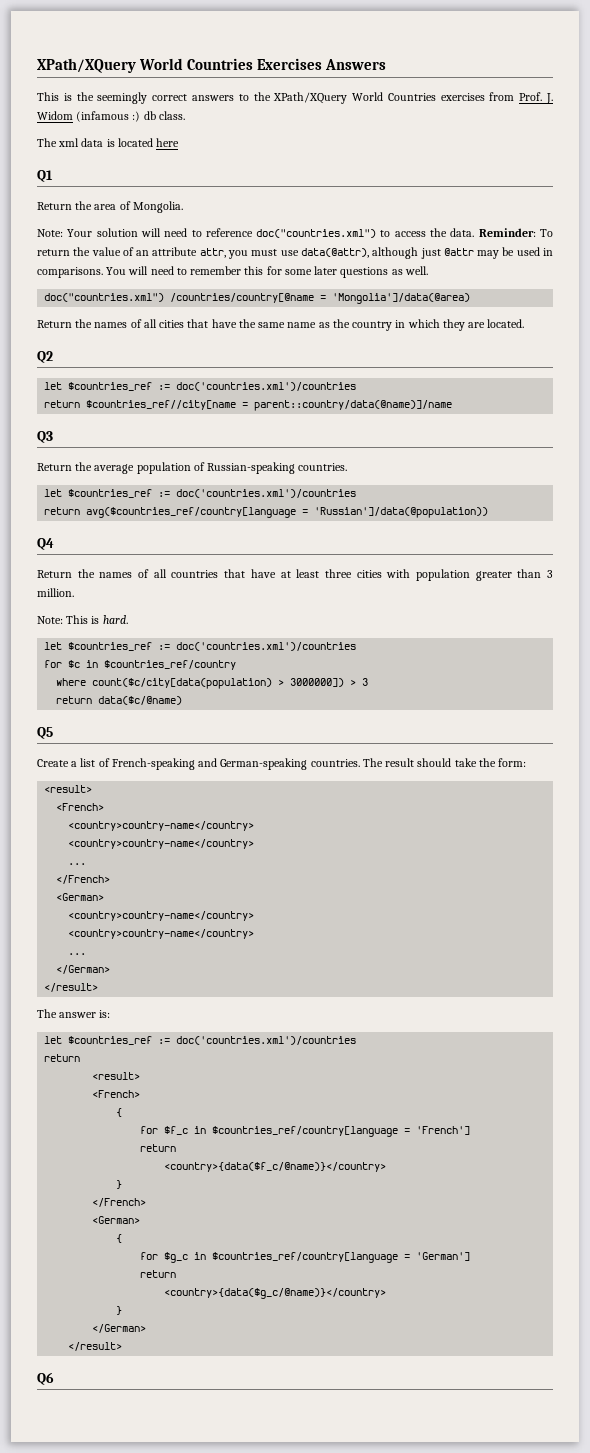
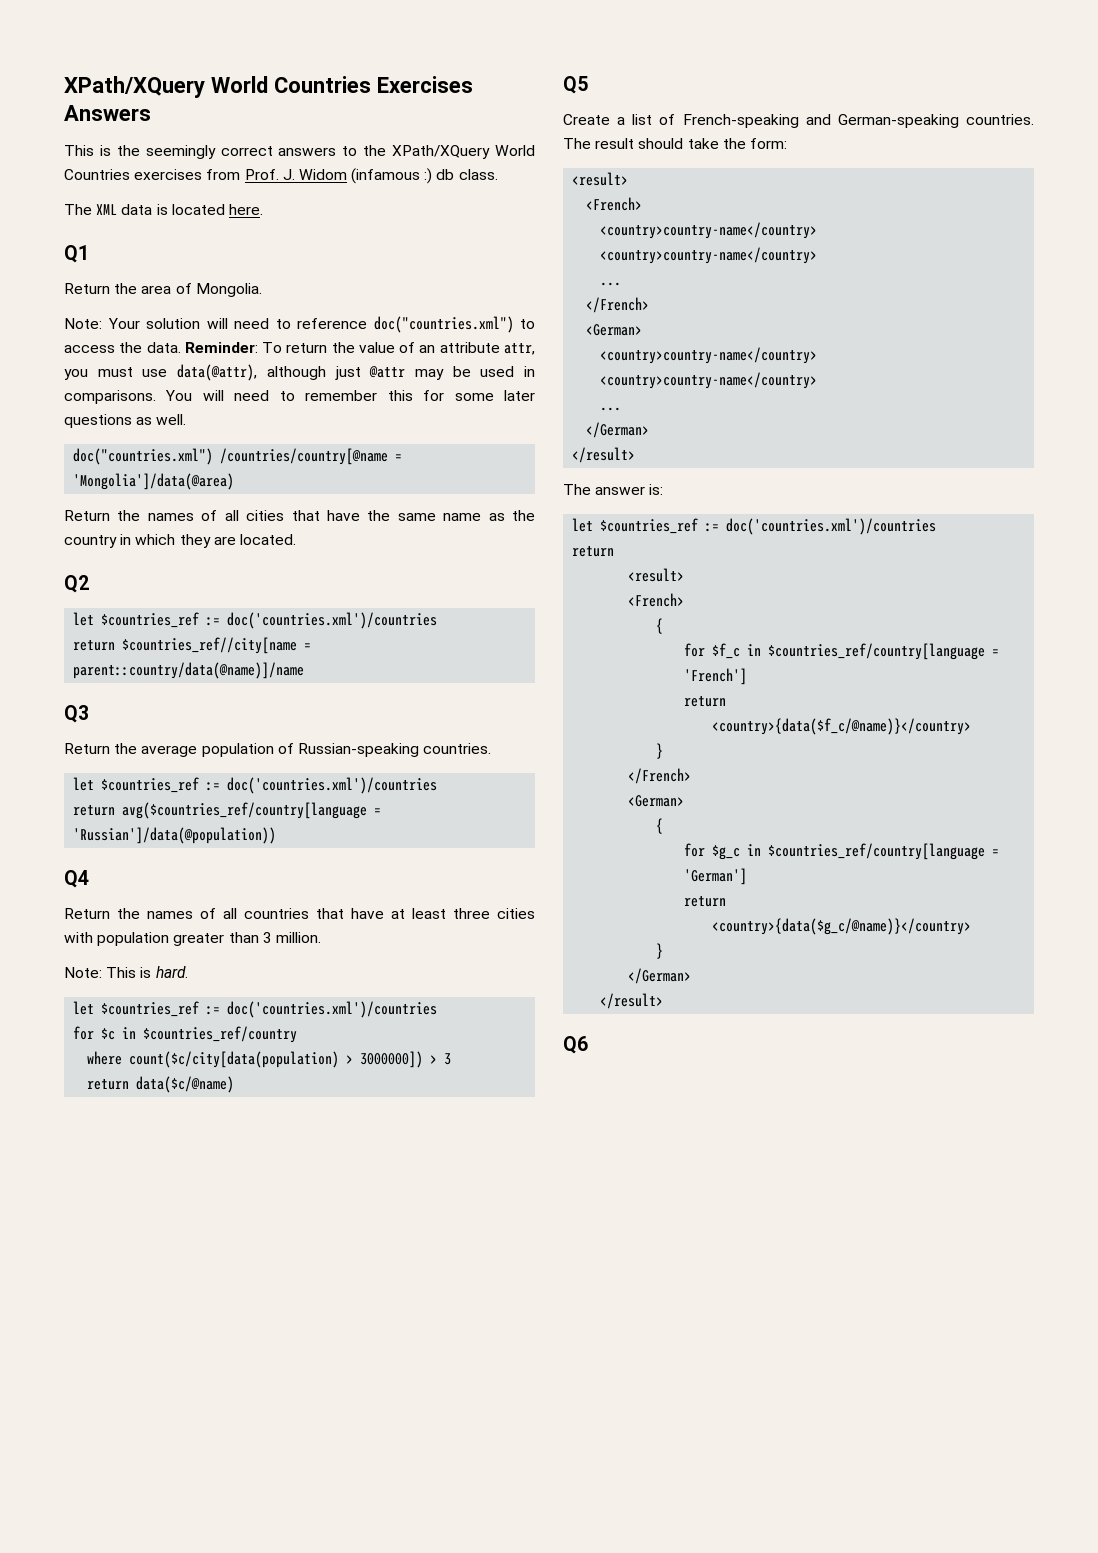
[58,138,80,147] xml -> [96,204,118,215] XML
[156,138,180,147] here -> [228,204,263,215] here.

